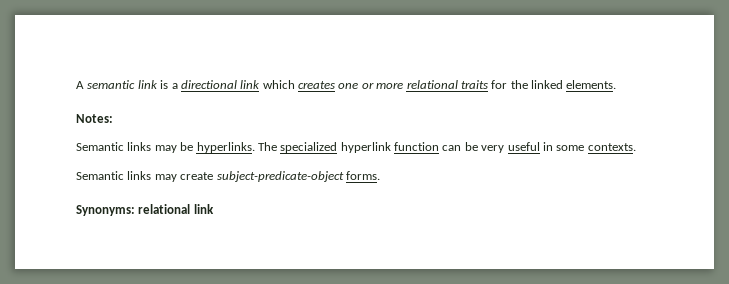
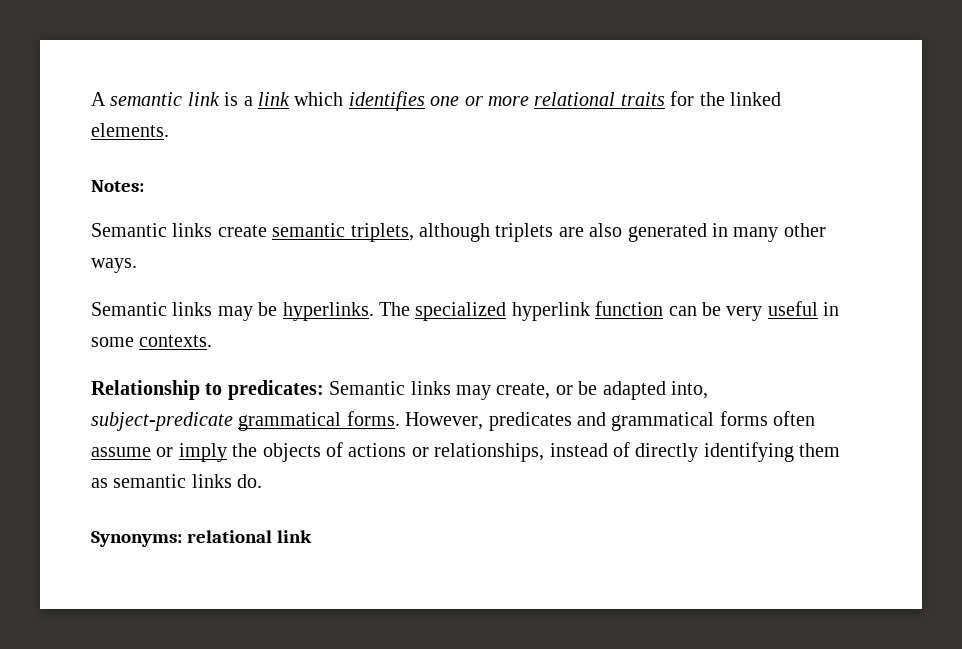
[180,80,237,89] directional -> (253, 101) none
[298,81,335,89] creates -> [348,91,425,111] identifies
(113, 118) none -> [91,223,826,242] [91,258,137,273] // Semantic links create semantic triplets, although triplets are also generated in many other ways.
[76,171,380,182] Semantic links may create subject-predicate-object forms. -> [91,380,708,400] [91,411,816,431] [91,442,841,462] [91,474,263,488] Relationship to predicates: Semantic links may create, or be adapted into, subject-predicate grammatical forms. However, predicates and grammatical forms often assume or imply the objects of actions or relationships, instead of directly identifying them as semantic links do.

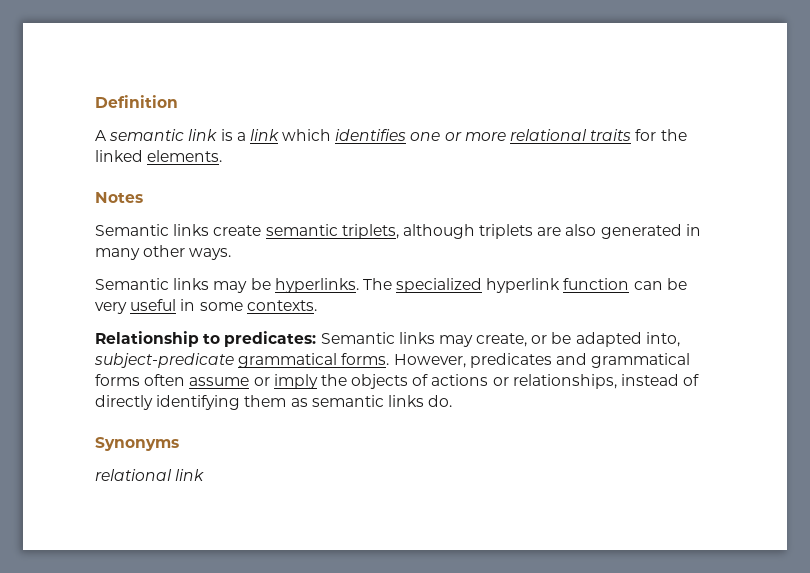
(91, 99) none -> [95,95,178,108] Definition //
[91,180,144,192] Notes: -> [95,192,143,203] Notes
[91,531,182,547] Synonyms: -> [95,437,179,451] Synonyms //

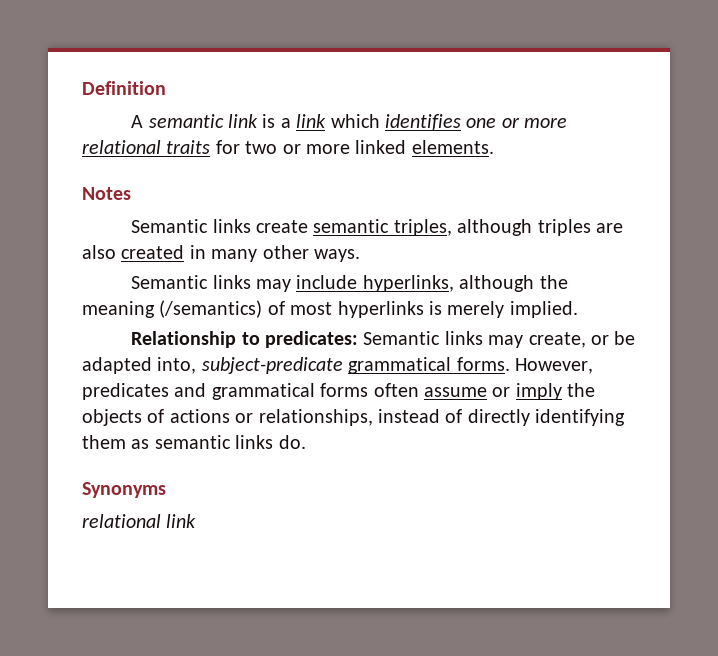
[660,129,687,141] the -> [245,141,350,154] two or more
[341,224,534,239] triplets, although triplets -> [393,219,591,236] triples, although triples
[600,224,682,239] generated -> [121,245,185,259] created
[250,278,687,293] [95,299,317,314] be hyperlinks. The specialized hyperlink function can be very useful in some contexts. -> [296,275,568,292] [82,300,578,318] include hyperlinks, although the meaning (/semantics) of most hyperlinks is merely implied.

